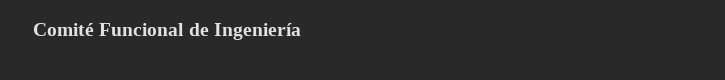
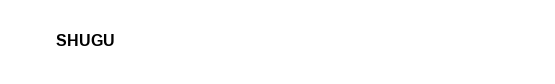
[33,23,301,40] Comité Funcional de Ingeniería -> [56,34,115,46] SHUGU

